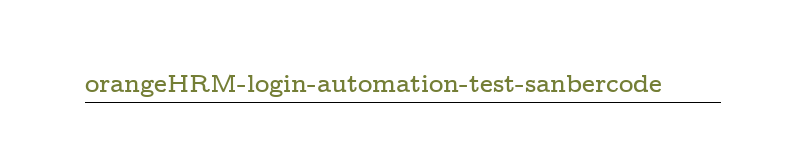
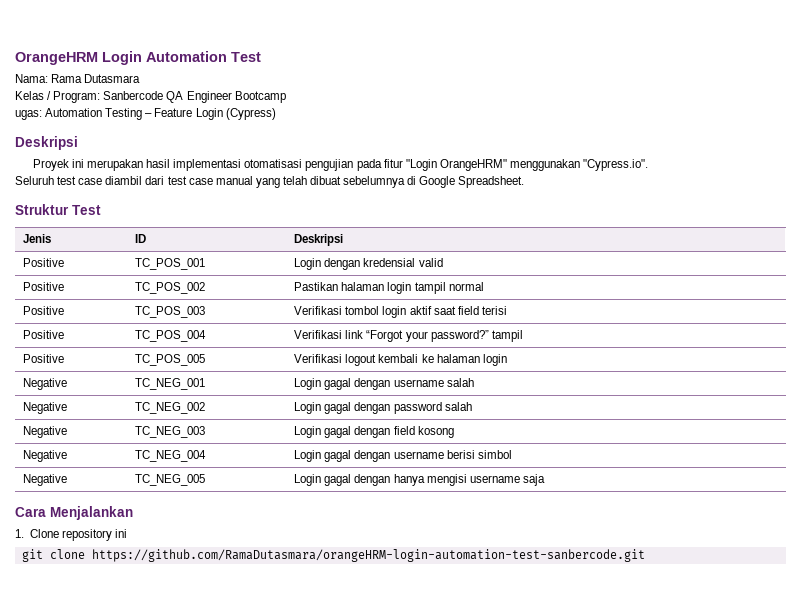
[85,74,662,97] orangeHRM-login-automation-test-sanbercode -> [15,51,261,65] [15,74,141,83] [15,91,286,103] [15,108,276,120] [15,136,78,150] [32,159,649,171] [15,176,525,188] [15,204,101,215] [23,234,52,243] [135,234,147,243] [294,234,344,246] [23,258,65,267] [135,258,206,270] [294,258,443,270] [23,282,65,291] [135,282,206,294] [294,282,484,294] [23,306,65,315] [135,306,206,318] [294,306,507,318] [23,330,65,339] [135,330,207,342] [294,330,523,342] [23,354,65,363] [135,354,206,366] [294,354,507,366] [23,378,68,390] [135,378,206,390] [294,378,474,390] [23,402,68,414] [135,402,206,414] [294,402,472,414] [23,426,68,438] [135,426,206,438] [294,426,454,438] [23,450,68,462] [135,450,207,462] [294,450,512,462] [23,474,68,486] [135,474,206,486] [294,474,545,486] [15,506,133,520] [15,529,127,541] [21,549,645,562] OrangeHRM Login Automation Test // Nama: Rama Dutasmara // Kelas / Program: Sanbercode QA Engineer Bootcamp // ugas: Automation Testing – Feature Login (Cypress) // Deskripsi // Proyek ini merupakan hasil implementasi otomatisasi pengujian pada fitur "Login OrangeHRM" menggunakan "Cypress.io". // Seluruh test case diambil dari test case manual yang telah dibuat sebelumnya di Google Spreadsheet. // Struktur Test // Jenis | ID | Deskripsi // Positive | TC_POS_001 | Login dengan kredensial valid // Positive | TC_POS_002 | Pastikan halaman login tampil normal // Positive | TC_POS_003 | Verifikasi tombol login aktif saat field terisi // Positive | TC_POS_004 | Verifikasi link “Forgot your password?” tampil // Positive | TC_POS_005 | Verifikasi logout kembali ke halaman login // Negative | TC_NEG_001 | Login gagal dengan username salah // Negative | TC_NEG_002 | Login gagal dengan password salah // Negative | TC_NEG_003 | Login gagal dengan field kosong // Negative | TC_NEG_004 | Login gagal dengan username berisi simbol // Negative | TC_NEG_005 | Login gagal dengan hanya mengisi username saja // Cara Menjalankan // 1. Clone repository ini // git clone https://github.com/RamaDutasmara/orangeHRM-login-automation-test-sanbercode.git

